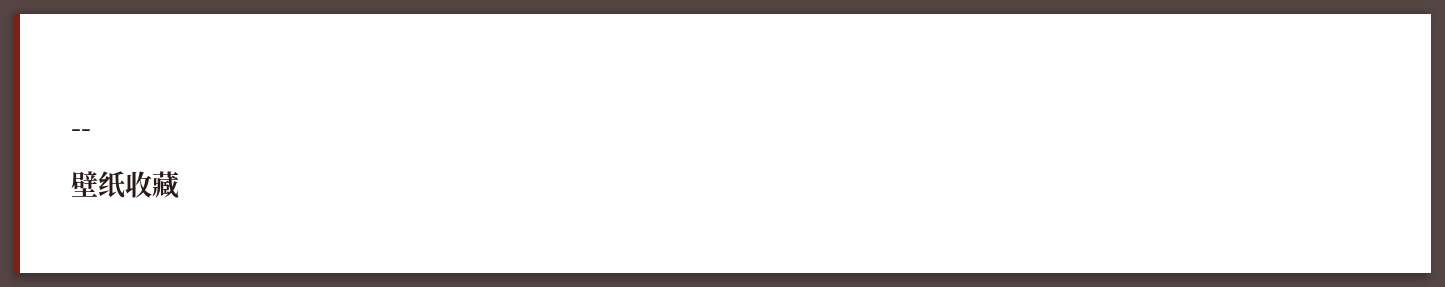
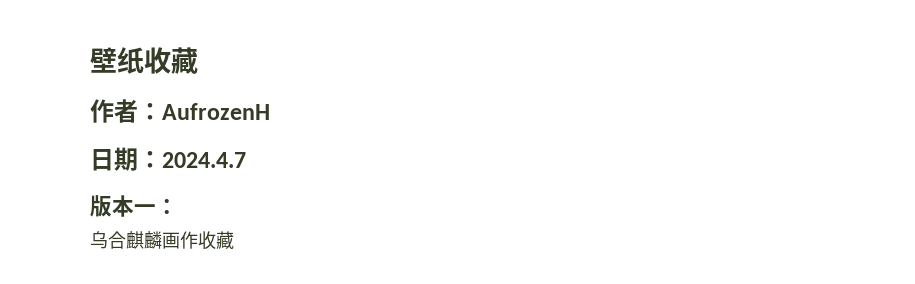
[71,129,91,138] -- // -> (90, 60) none
(179, 185) none -> [90,99,270,123] [90,147,246,171] [90,195,178,217] [90,231,234,250] // 作者：AufrozenH // 日期：2024.4.7 // 版本一： // 乌合麒麟画作收藏

